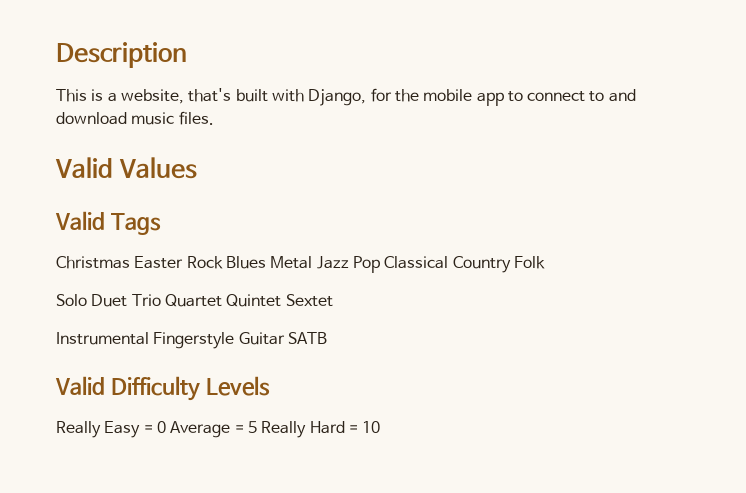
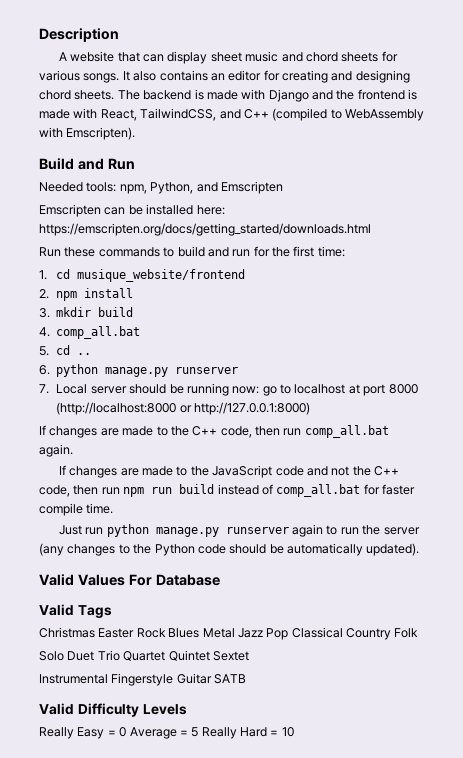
[56,88,636,106] [56,111,214,125] This is a website, that's built with Django, for the mobile app to connect to and download music files. -> [58,51,398,64] [39,70,410,83] [39,89,418,102] [39,108,424,121] [39,127,136,140] [39,158,135,170] [39,181,283,194] [39,204,225,217] [39,223,371,236] [39,246,345,257] [39,269,246,282] [39,288,134,301] [39,307,134,318] [39,326,141,339] [39,345,92,356] [39,364,239,377] [39,383,418,396] [56,402,311,415] [39,425,389,438] [39,444,73,457] [58,465,400,478] [39,484,415,497] [39,503,114,516] [58,524,420,537] [39,543,420,556] A website that can display sheet music and chord sheets for various songs. It also contains an editor for creating and designing chord sheets. The backend is made with Django and the frontend is made with React, TailwindCSS, and C++ (compiled to WebAssembly with Emscripten). // Build and Run // Needed tools: npm, Python, and Emscripten // Emscripten can be installed here: https://emscripten.org/docs/getting_started/downloads.html // Run these commands to build and run for the first time: // 1. cd musique_website/frontend // 2. npm install // 3. mkdir build // 4. comp_all.bat // 5. cd .. // 6. python manage.py runserver // 7. Local server should be running now: go to localhost at port 8000 (http://localhost:8000 or http://127.0.0.1:8000) // If changes are made to the C++ code, then run comp_all.bat again. // If changes are made to the JavaScript code and not the C++ code, then run npm run build instead of comp_all.bat for faster compile time. // Just run python manage.py runserver again to run the server (any changes to the Python code should be automatically updated).
(197, 168) none -> [128,574,220,586] For Database

